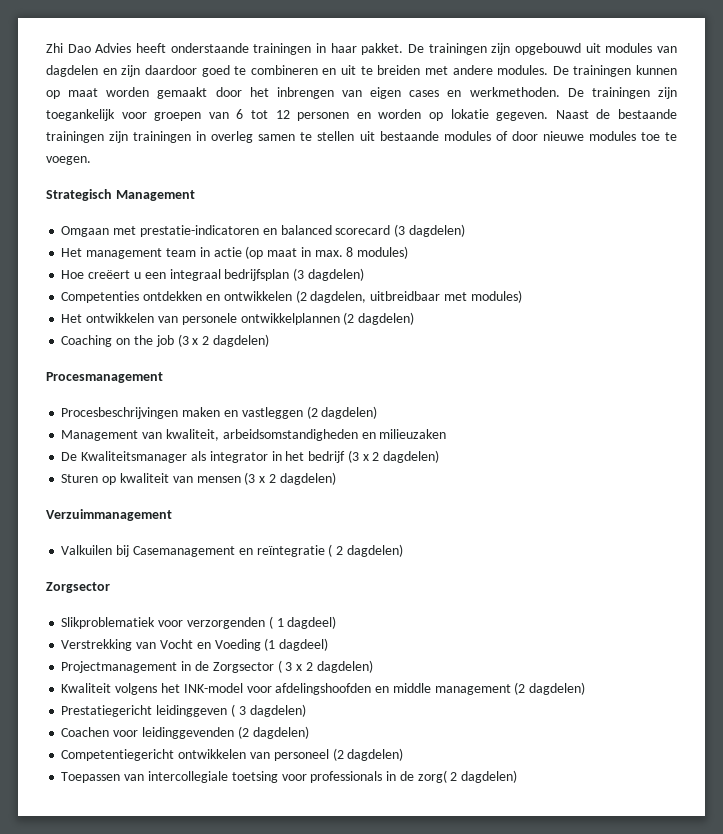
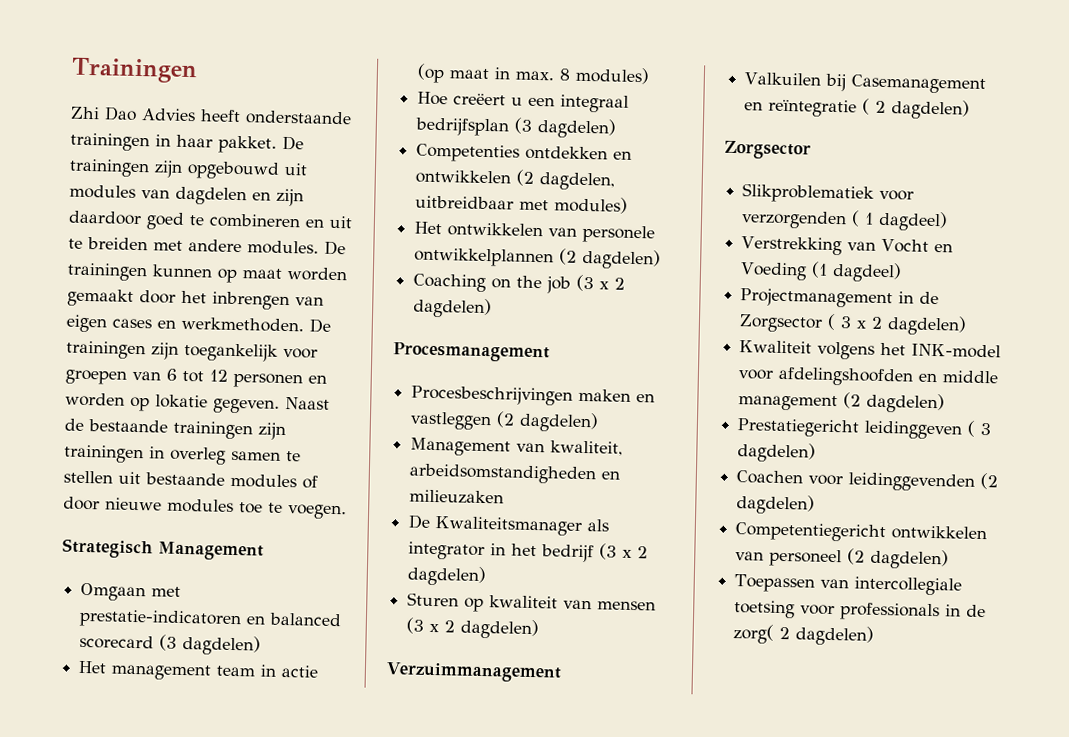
(46, 48) none -> [71,57,198,84] Trainingen //

